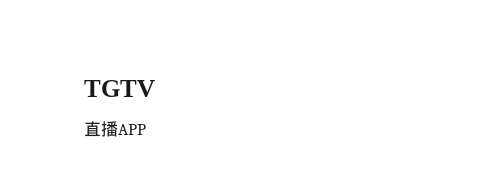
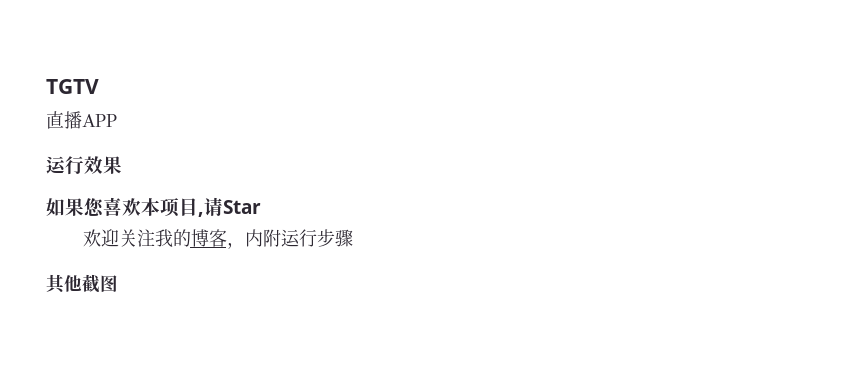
(146, 129) none -> [46,156,122,175] [46,197,261,217] [82,229,353,249] [46,274,118,294] // 运行效果 // 如果您喜欢本项目,请Star // 欢迎关注我的博客，内附运行步骤 // 其他截图

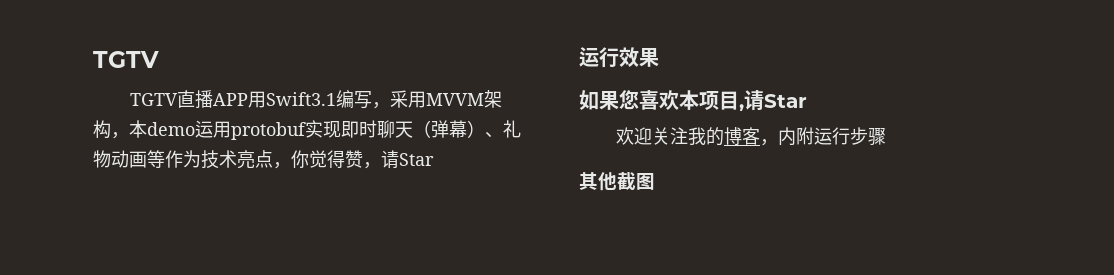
(99, 86) none -> [129,93,178,106] TGTV
(117, 120) none -> [247,90,502,109] [93,120,521,140] [93,150,434,169] 用Swift3.1编写，采用MVVM架构，本demo运用protobuf实现即时聊天（弹幕）、礼物动画等作为技术亮点，你觉得赞，请Star

